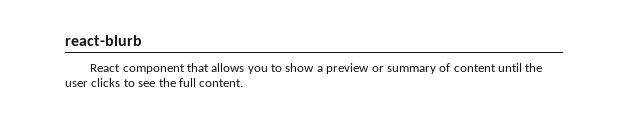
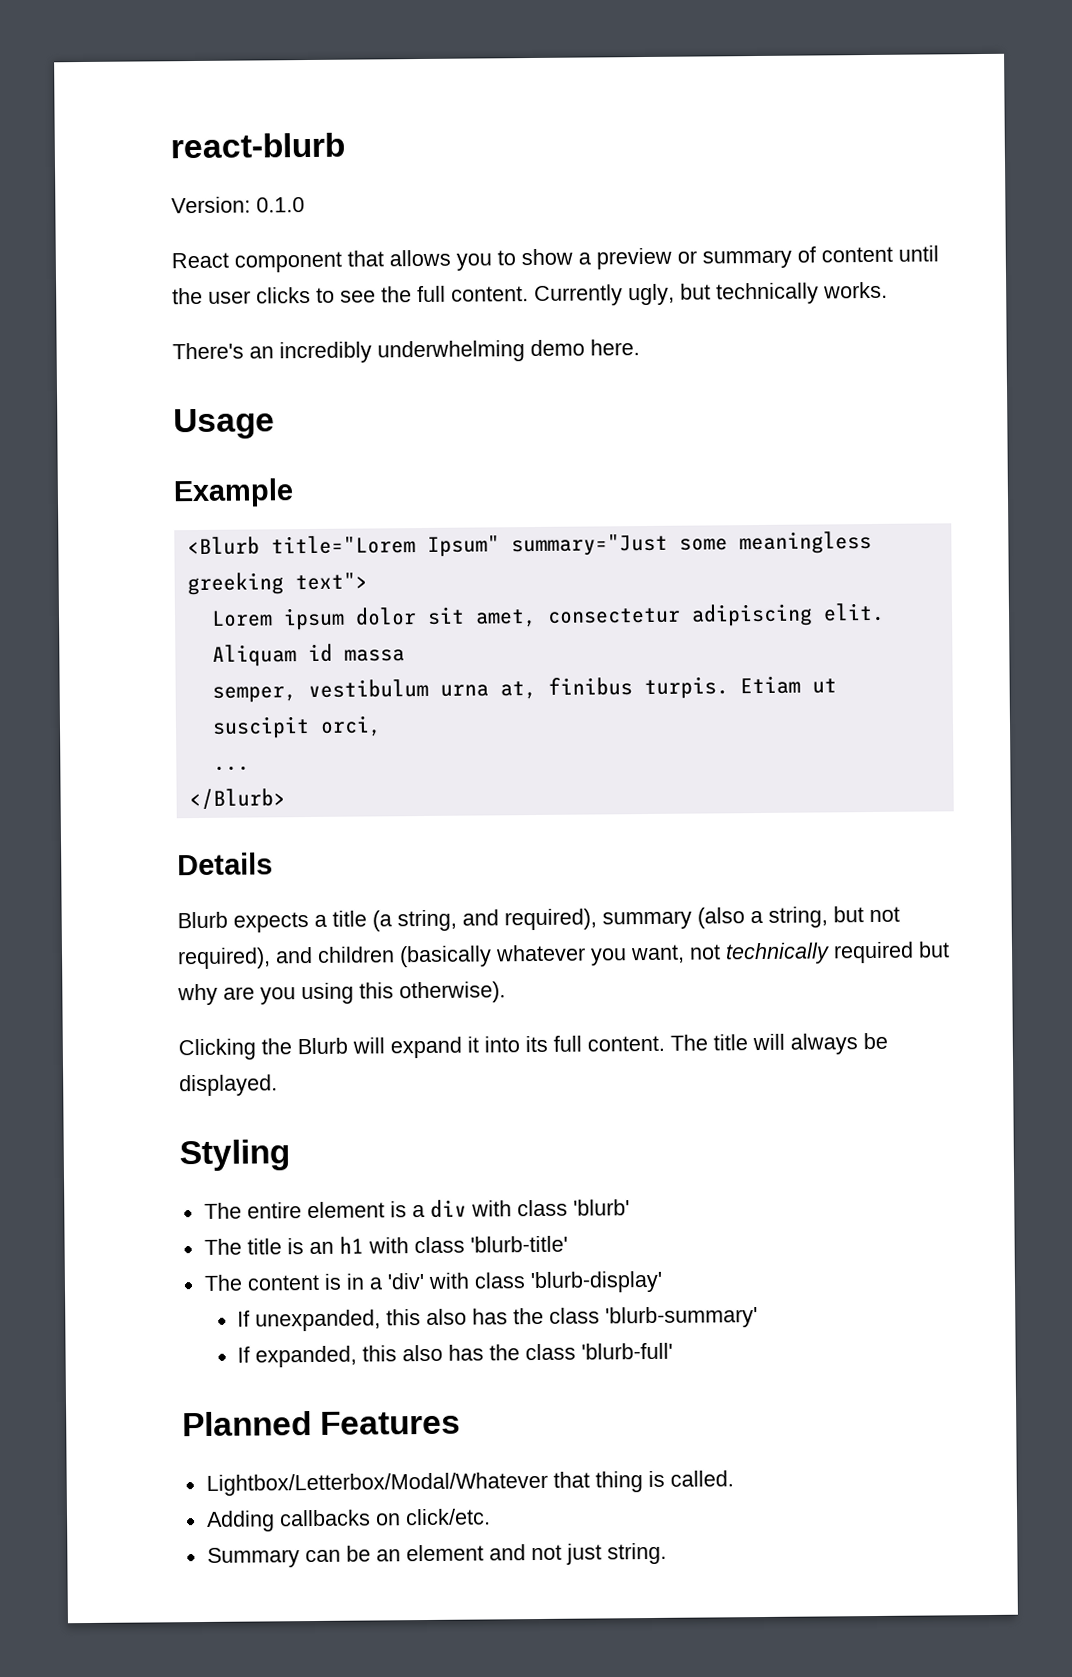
(142, 40) none -> [171,196,305,214] // Version: 0.1.0
(244, 83) none -> [534,281,888,306] [172,339,640,364] [173,408,275,440] [173,478,294,508] [186,531,872,557] [186,572,368,596] [210,602,885,631] [211,643,405,667] [211,675,837,703] [211,715,382,739] [212,765,250,771] [188,788,286,810] [177,852,273,876] [177,906,900,933] [177,941,950,970] [177,981,506,1006] [178,1032,888,1061] [179,1074,278,1097] [179,1139,290,1172] [203,1199,630,1219] [203,1235,568,1255] [203,1270,663,1294] [236,1306,758,1332] [236,1342,673,1368] [182,1410,462,1437] [205,1470,734,1496] [205,1508,491,1532] [206,1542,667,1568] Currently ugly, but technically works. // There's an incredibly underwhelming demo here. // Usage // Example // <Blurb title="Lorem Ipsum" summary="Just some meaningless greeking text"> // Lorem ipsum dolor sit amet, consectetur adipiscing elit. Aliquam id massa // semper, vestibulum urna at, finibus turpis. Etiam ut suscipit orci, // ... // </Blurb> // Details // Blurb expects a title (a string, and required), summary (also a string, but not required), and children (basically whatever you want, not technically required but why are you using this otherwise). // Clicking the Blurb will expand it into its full content. The title will always be displayed. // Styling // The entire element is a div with class 'blurb' // The title is an h1 with class 'blurb-title' // The content is in a 'div' with class 'blurb-display' // If unexpanded, this also has the class 'blurb-summary' // If expanded, this also has the class 'blurb-full' // Planned Features // Lightbox/Letterbox/Modal/Whatever that thing is called. // Adding callbacks on click/etc. // Summary can be an element and not just string.

